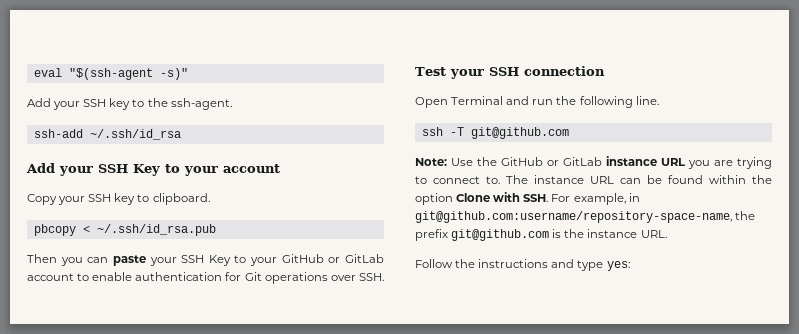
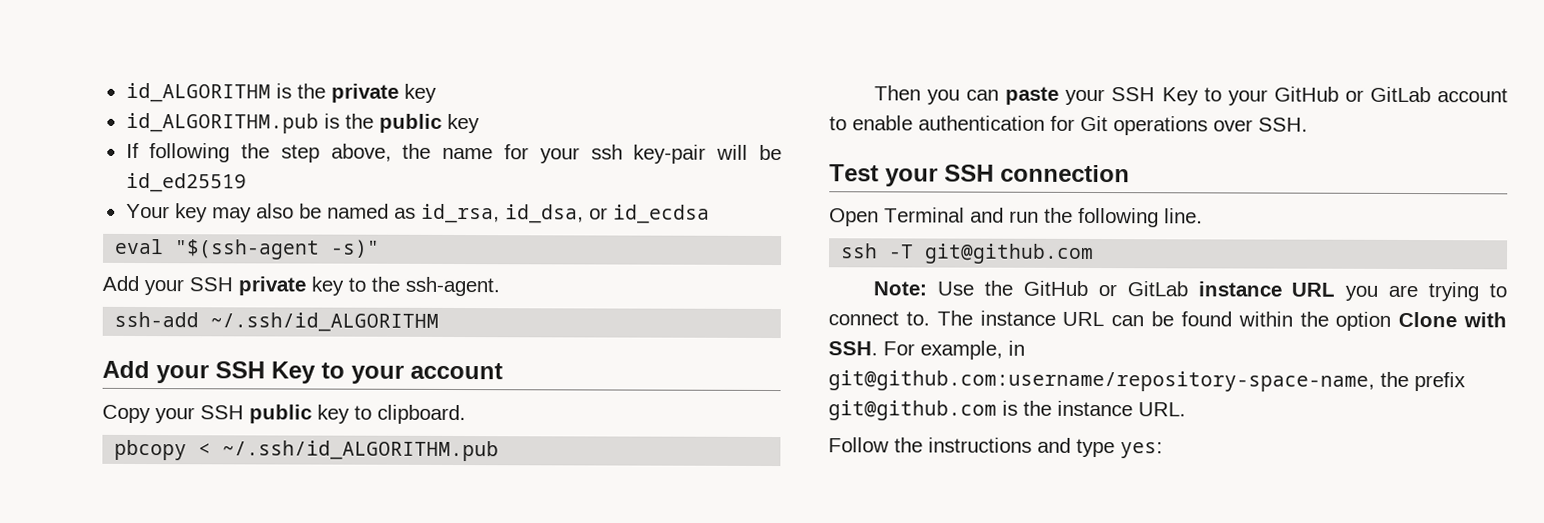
(33, 72) none -> [125,82,437,103] [125,112,480,134] [125,142,783,164] [125,172,247,193] [125,203,710,224] id_ALGORITHM is the private key // id_ALGORITHM.pub is the public key // If following the step above, the name for your ssh key-pair will be id_ed25519 // Your key may also be named as id_rsa, id_dsa, or id_ecdsa //
(107, 103) none -> [238,276,306,296] private
[89,129,181,140] ~/.ssh/id_rsa -> [210,312,440,332] ~/.ssh/id_ALGORITHM
(112, 198) none -> [249,404,312,424] public
[96,224,216,236] ~/.ssh/id_rsa.pub -> [222,440,500,462] ~/.ssh/id_ALGORITHM.pub

